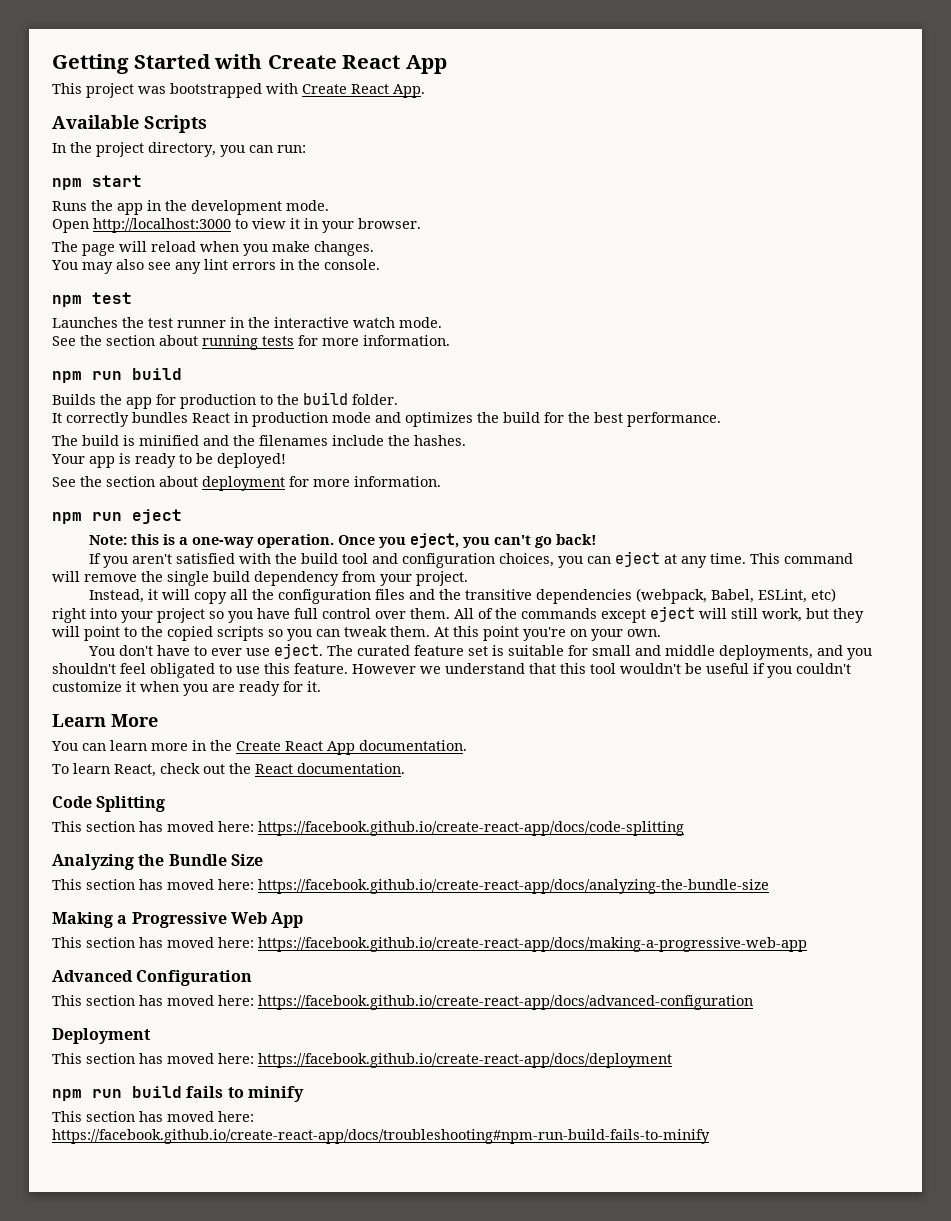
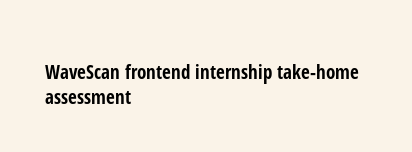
[52,54,447,74] [52,83,425,98] [52,115,207,133] [52,142,306,157] [52,175,142,190] [52,200,329,215] [52,218,421,233] [52,241,374,256] [51,259,380,274] [52,292,132,307] [52,317,442,328] [52,335,450,350] [52,368,182,383] [52,392,398,409] [52,412,721,427] [52,435,466,446] [51,453,286,468] [52,476,441,491] [52,509,182,524] [88,533,597,548] [88,551,853,568] [52,571,468,586] [88,588,836,604] [52,606,864,623] [52,626,661,641] [87,643,872,660] [52,663,851,678] [52,681,321,696] [52,714,158,727] [51,740,467,755] [52,763,405,777] [52,796,166,812] [52,821,684,836] [52,854,263,870] [52,879,769,894] [52,912,304,928] [52,937,807,952] [52,970,253,986] [52,995,753,1010] [52,1028,151,1044] [52,1053,672,1068] [52,1086,304,1102] [52,1111,254,1122] [52,1129,710,1144] Getting Started with Create React App // This project was bootstrapped with Create React App. // Available Scripts // In the project directory, you can run: // npm start // Runs the app in the development mode. // Open http://localhost:3000 to view it in your browser. // The page will reload when you make changes. // You may also see any lint errors in the console. // npm test // Launches the test runner in the interactive watch mode. // See the section about running tests for more information. // npm run build // Builds the app for production to the build folder. // It correctly bundles React in production mode and optimizes the build for the best performance. // The build is minified and the filenames include the hashes. // Your app is ready to be deployed! // See the section about deployment for more information. // npm run eject // Note: this is a one-way operation. Once you eject, you can't go back! // If you aren't satisfied with the build tool and configuration choices, you can eject at any time. This command will remove the single build dependency from your project. // Instead, it will copy all the configuration files and the transitive dependencies (webpack, Babel, ESLint, etc) right into your project so you have full control over them. All of the commands except eject will still work, but they will point to the copied scripts so you can tweak them. At this point you're on your own. // You don't have to ever use eject. The curated feature set is suitable for small and middle deployments, and you shouldn't feel obligated to use this feature. However we understand that this tool wouldn't be useful if you couldn't customize it when you are ready for it. // Learn More // You can learn more in the Create React App documentation. // To learn React, check out the React documentation. // Code Splitting // This section has moved here: https://facebook.github.io/create-react-app/docs/code-splitting // Analyzing the Bundle Size // This section has moved here: https://facebook.github.io/create-react-app/docs/analyzing-the-bundle-size // Making a Progressive Web App // This section has moved here: https://facebook.github.io/create-react-app/docs/making-a-progressive-web-app // Advanced Configuration // This section has moved here: https://facebook.github.io/create-react-app/docs/advanced-configuration // Deployment // This section has moved here: https://facebook.github.io/create-react-app/docs/deployment // npm run build fails to minify // This section has moved here: https://facebook.github.io/create-react-app/docs/troubleshooting#npm-run-build-fails-to-minify -> [45,64,360,84] [45,91,131,104] WaveScan frontend internship take-home assessment

